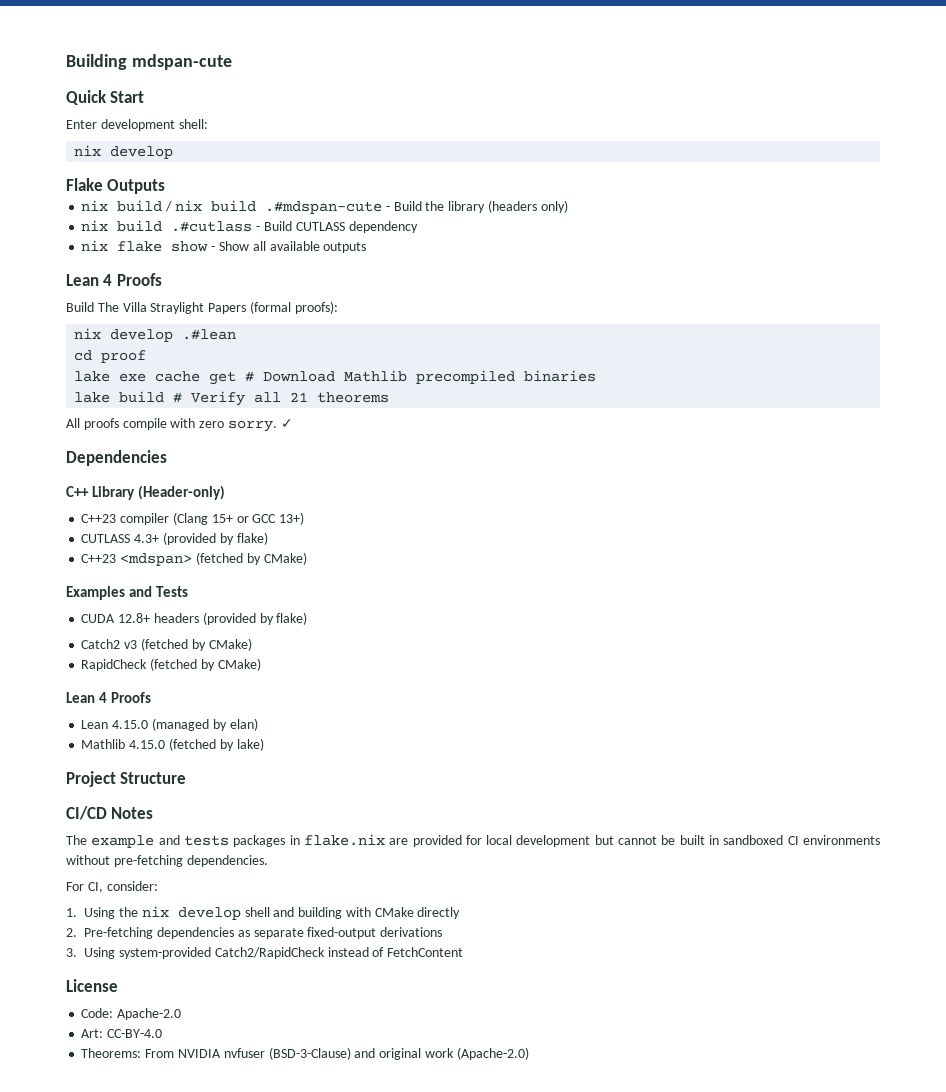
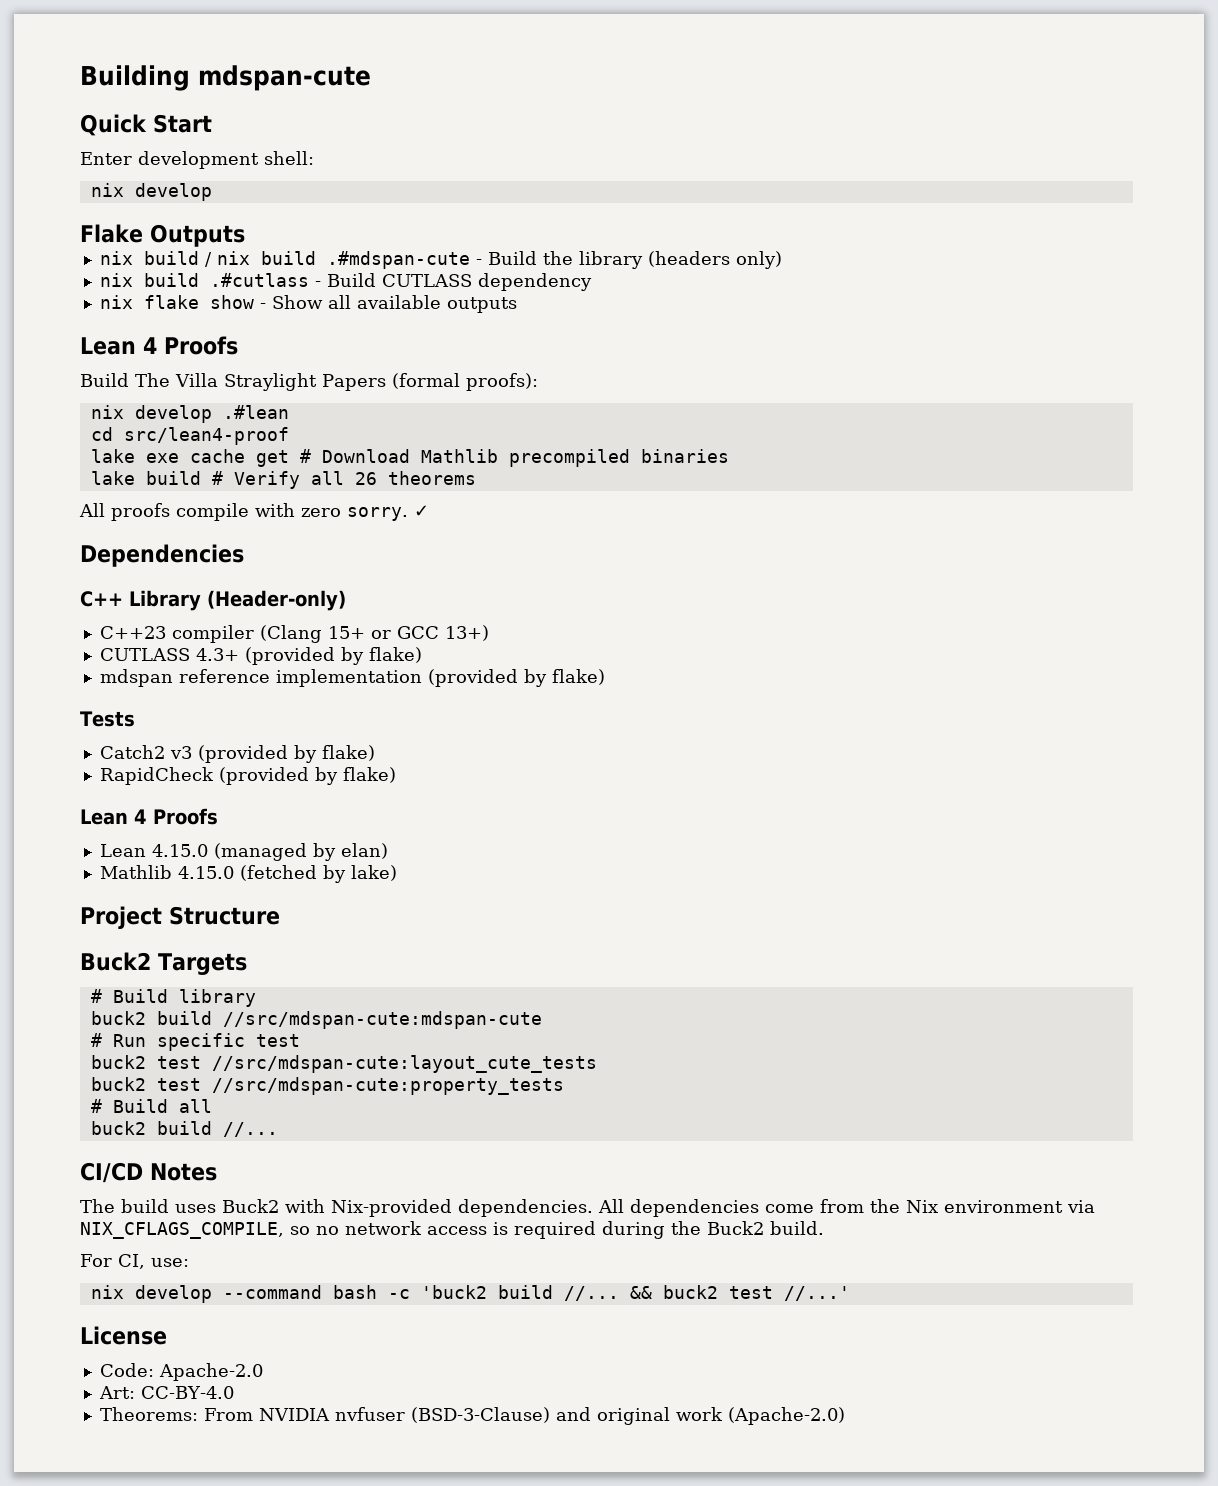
[101,350,147,363] proof -> [123,427,289,445] src/lean4-proof
[290,392,309,402] 21 -> [354,472,377,485] 26
[81,552,307,566] [66,586,189,600] [81,612,308,625] C++23 <mdspan> (fetched by CMake) // Examples and Tests // CUDA 12.8+ headers (provided by flake) -> [99,669,605,687] [80,711,135,727] mdspan reference implementation (provided by flake) // Tests
[140,638,252,651] [81,658,261,671] (fetched by CMake) // RapidCheck (fetched by CMake) -> [197,745,375,763] [99,767,396,785] (provided by flake) // RapidCheck (provided by flake)
[66,806,154,820] [66,834,880,848] [66,855,268,867] [66,881,158,893] [66,906,461,920] [66,927,443,939] [66,947,464,959] CI/CD Notes // The example and tests packages in flake.nix are provided for local development but cannot be built in sandboxed CI environments without pre-fetching dependencies. // For CI, consider: // 1. Using the nix develop shell and building with CMake directly // 2. Pre-fetching dependencies as separate fixed-output derivations // 3. Using system-provided Catch2/RapidCheck instead of FetchContent -> [80,952,247,975] [90,989,256,1007] [90,1011,542,1029] [90,1033,300,1051] [90,1055,597,1073] [90,1077,564,1095] [90,1099,212,1113] [90,1121,278,1137] [80,1162,217,1183] [80,1199,1095,1217] [80,1221,824,1239] [80,1254,189,1269] [90,1285,850,1303] Buck2 Targets // # Build library // buck2 build //src/mdspan-cute:mdspan-cute // # Run specific test // buck2 test //src/mdspan-cute:layout_cute_tests // buck2 test //src/mdspan-cute:property_tests // # Build all // buck2 build //... // CI/CD Notes // The build uses Buck2 with Nix-provided dependencies. All dependencies come from the Nix environment via NIX_CFLAGS_COMPILE, so no network access is required during the Buck2 build. // For CI, use: // nix develop --command bash -c 'buck2 build //... && buck2 test //...'

